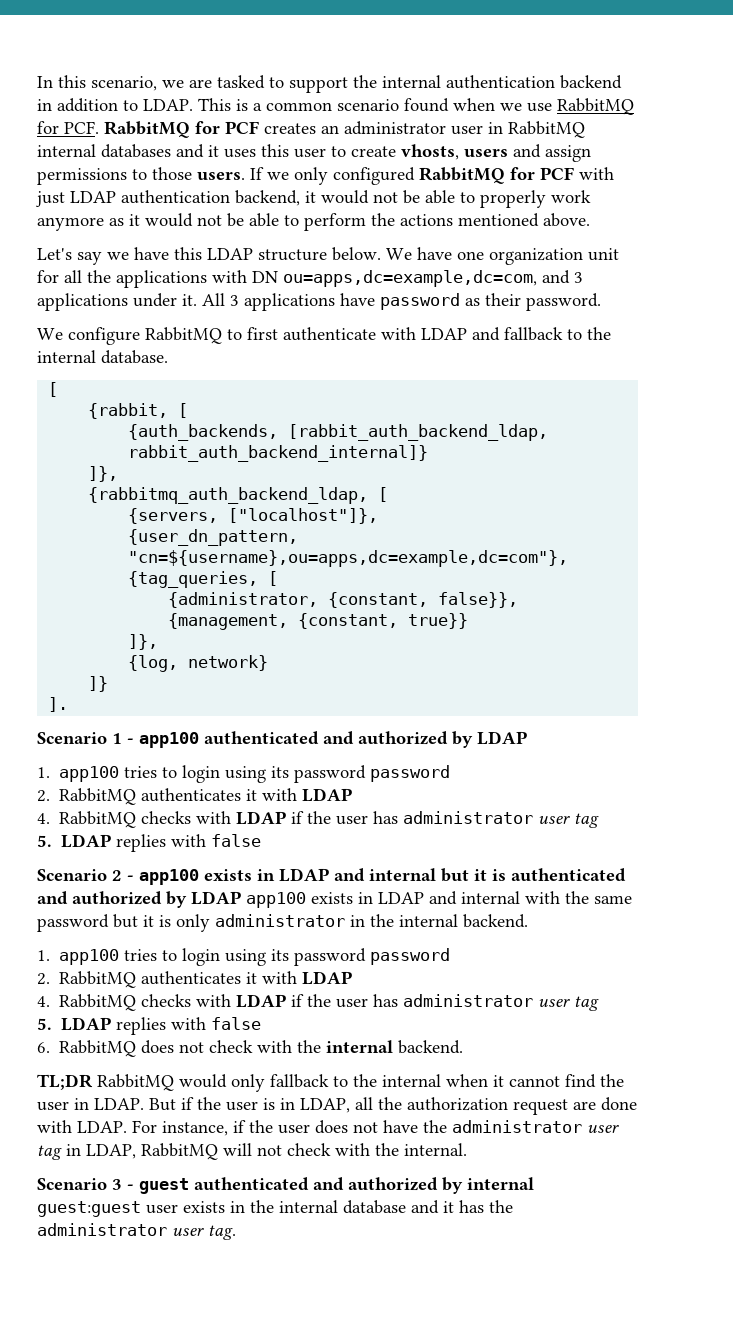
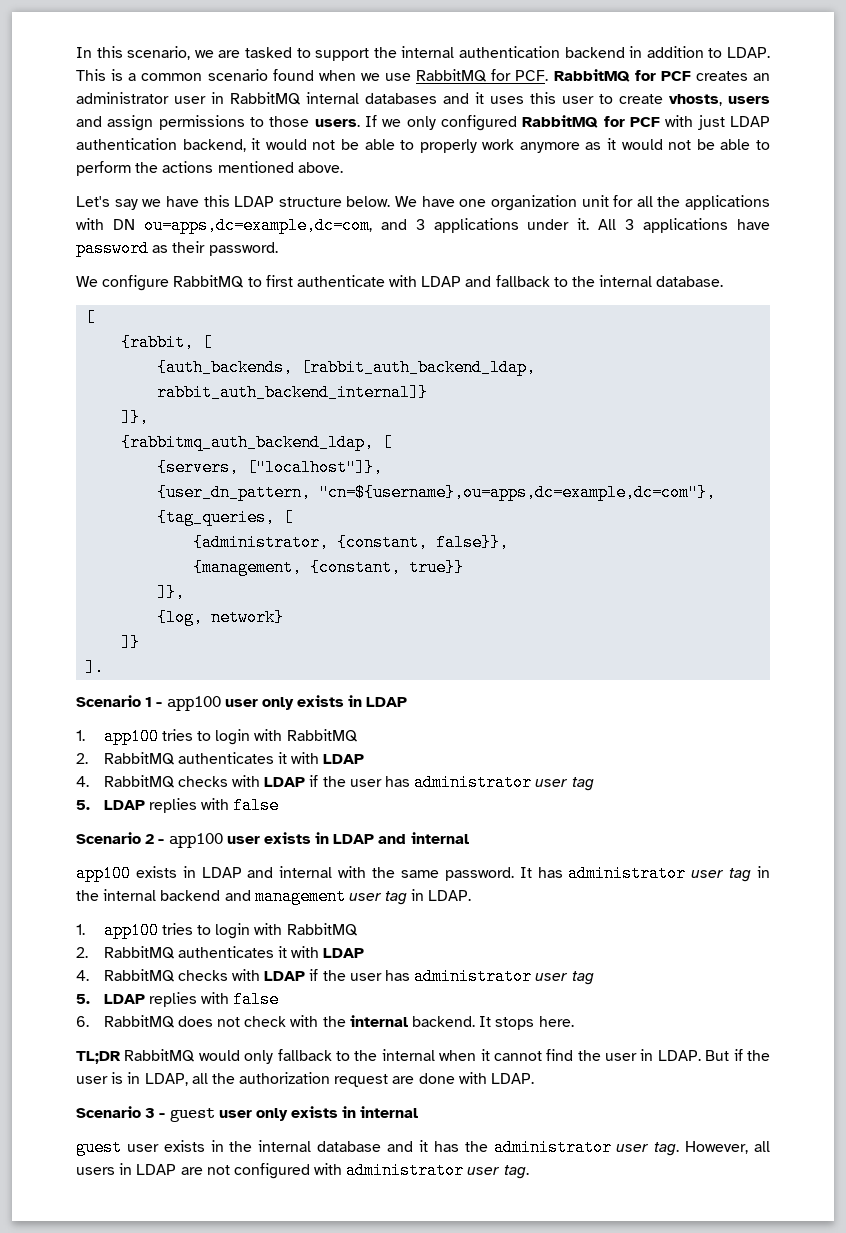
[204,731,473,748] authenticated and authorized by -> [224,695,363,710] user only exists in
[225,765,451,783] using its password password -> [254,729,358,742] with RabbitMQ
[204,868,626,882] [37,891,241,908] exists in LDAP and internal but it is authenticated and authorized by LDAP -> [226,832,469,844] user exists in LDAP and internal //
[37,914,528,932] [37,948,451,966] password but it is only administrator in the internal backend. // 1. app100 tries to login using its password password -> [444,865,771,882] [76,888,472,905] [76,922,358,939] password. It has administrator user tag in the internal backend and management user tag in LDAP. // 1. app100 tries to login with RabbitMQ
(464, 1047) none -> [479,1016,574,1030] It stops here.
[132,1120,619,1136] [37,1143,467,1160] For instance, if the user does not have the administrator user tag in LDAP, RabbitMQ will not check with the internal. -> (535, 1078) none
[194,1177,534,1194] [37,1201,141,1217] authenticated and authorized by internal guest:guest -> [218,1106,419,1121] [76,1139,122,1156] user only exists in internal // guest
(236, 1232) none -> [685,1141,771,1154] [76,1162,529,1179] However, all users in LDAP are not configured with administrator user tag.

